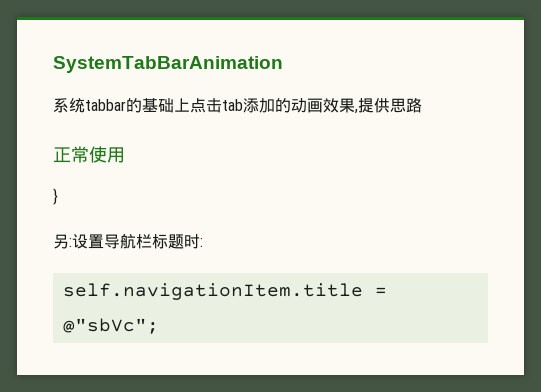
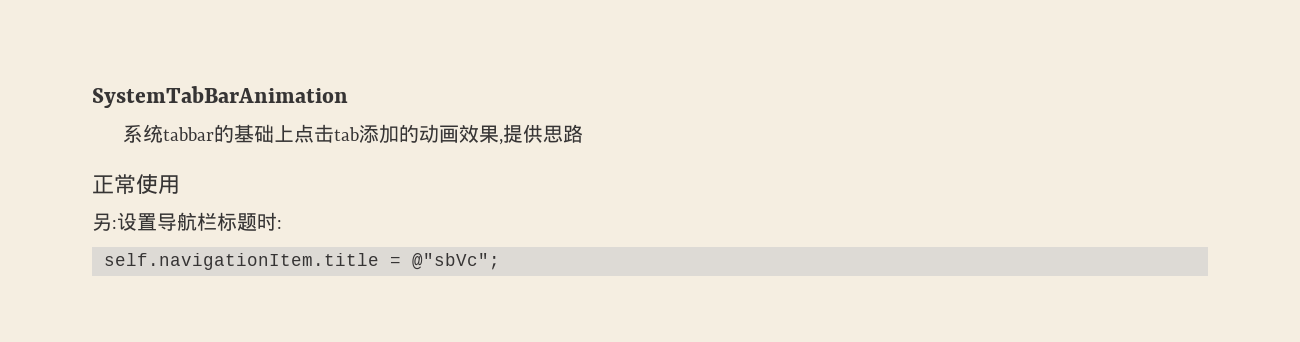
[53,188,58,205] // } -> (180, 184) none

